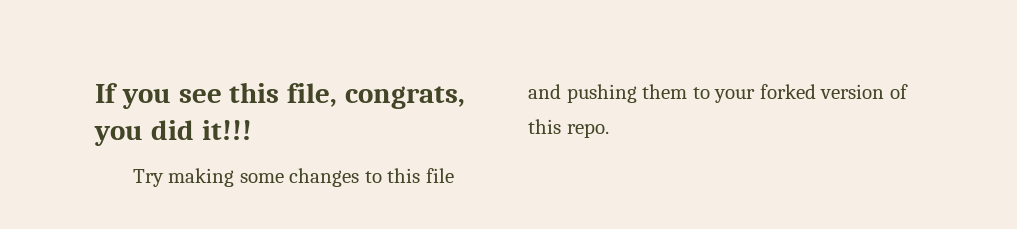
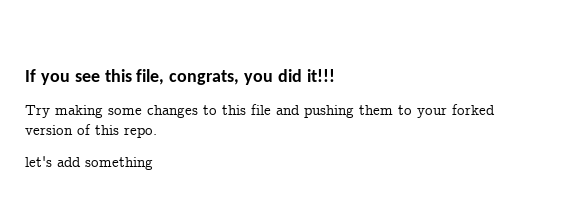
(609, 130) none -> [25,156,153,170] // let's add something

